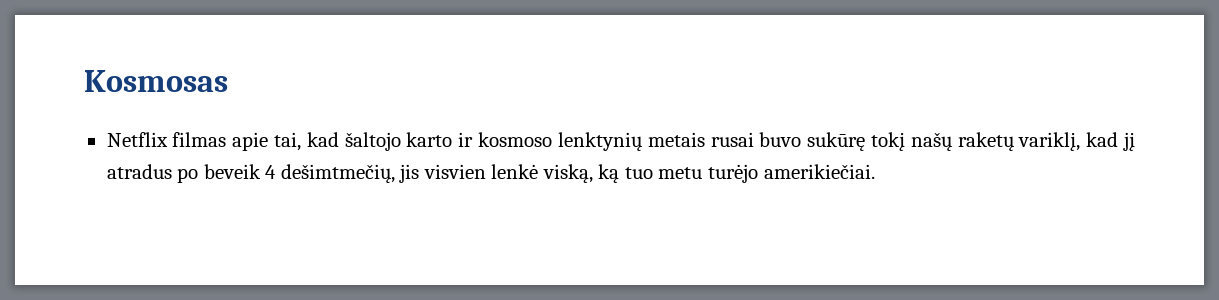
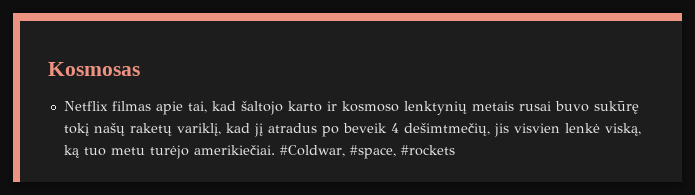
(875, 171) none -> [279,145,455,159] #Coldwar, #space, #rockets

